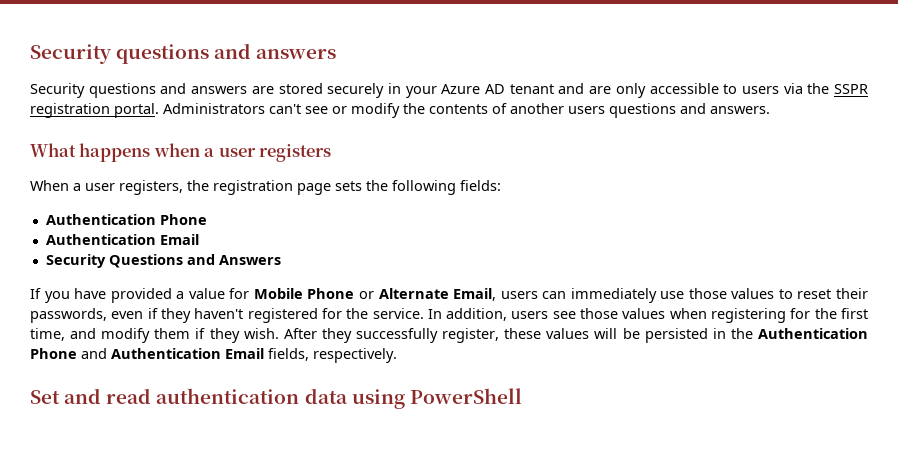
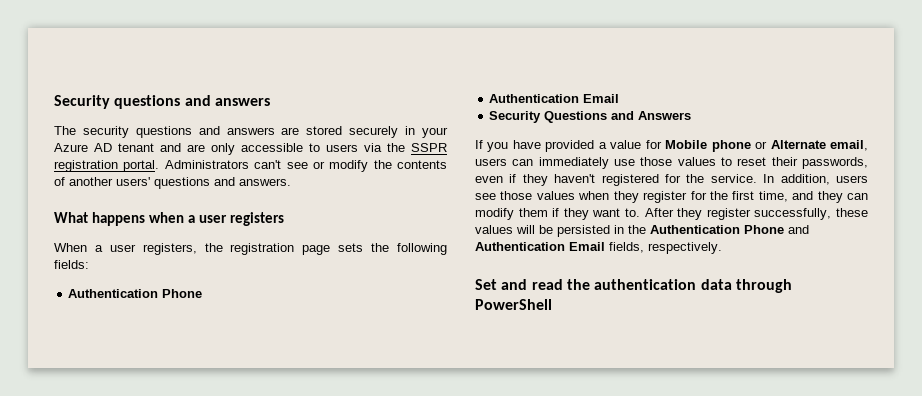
[30,83,85,98] Security -> [54,126,129,138] The security
[568,106,605,114] users -> [116,177,150,186] users'
[307,288,355,299] Phone -> [711,140,751,152] phone
[453,288,497,301] Email, -> [830,140,868,151] email,
[711,308,787,323] registering -> [613,191,688,203] they register
(97, 333) none -> [817,191,868,203] they can
[243,328,500,343] wish. After they successfully register, -> [592,208,832,220] want to. After they register successfully,
(152, 396) none -> [566,279,590,290] the
[351,389,405,409] using -> [735,279,792,293] through

